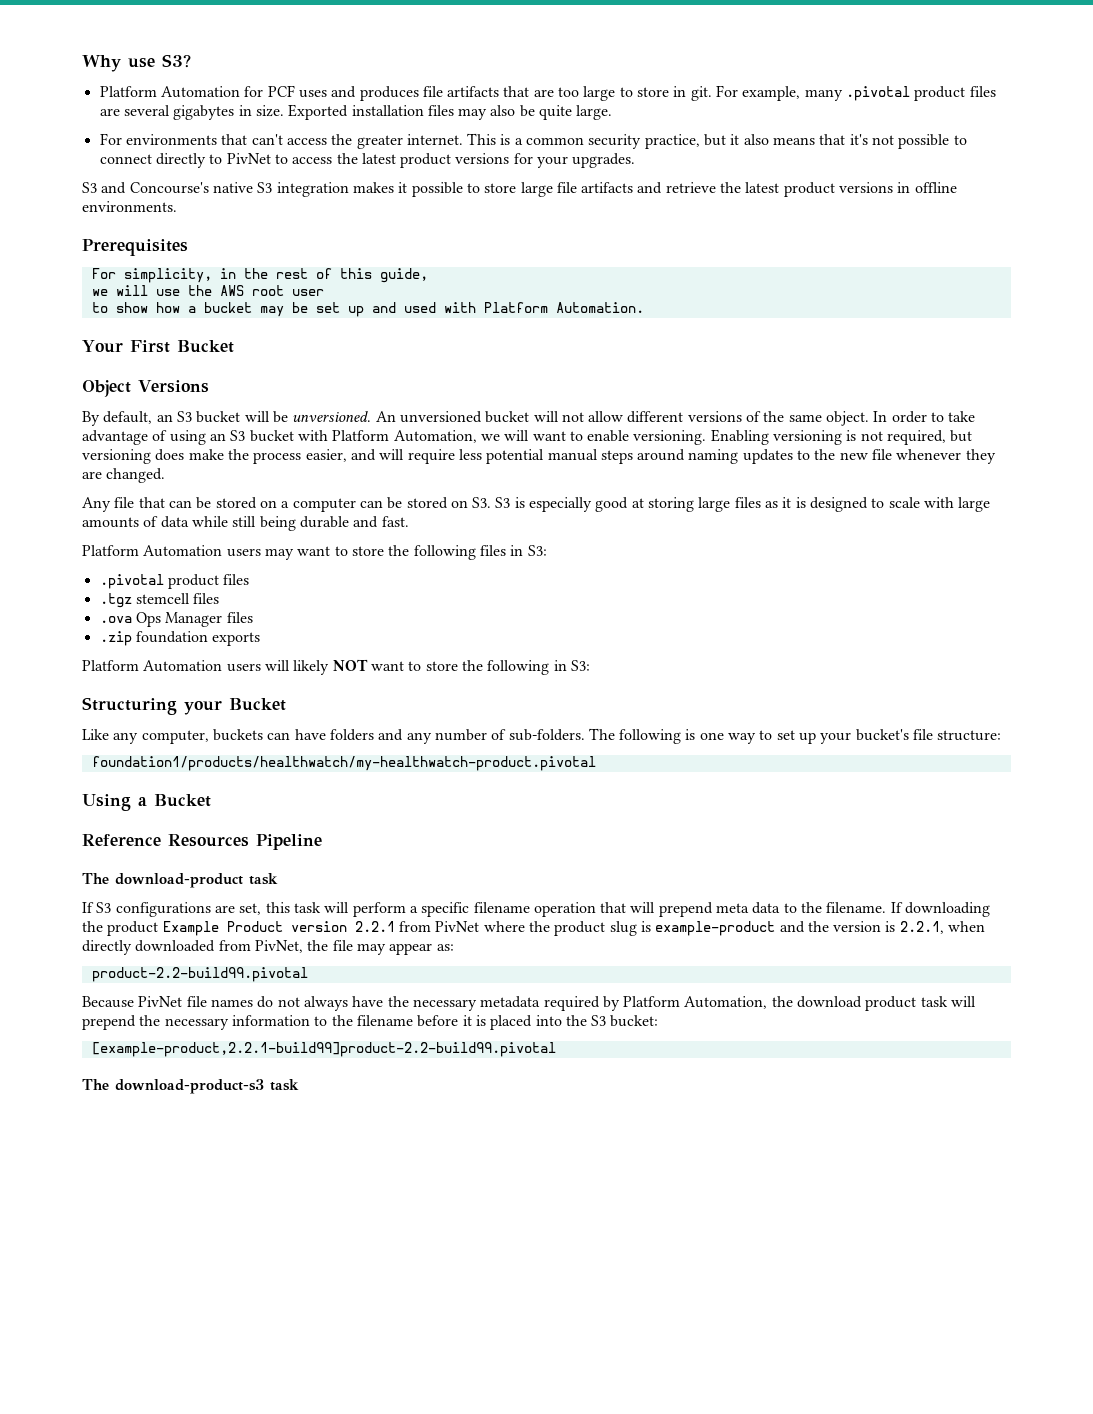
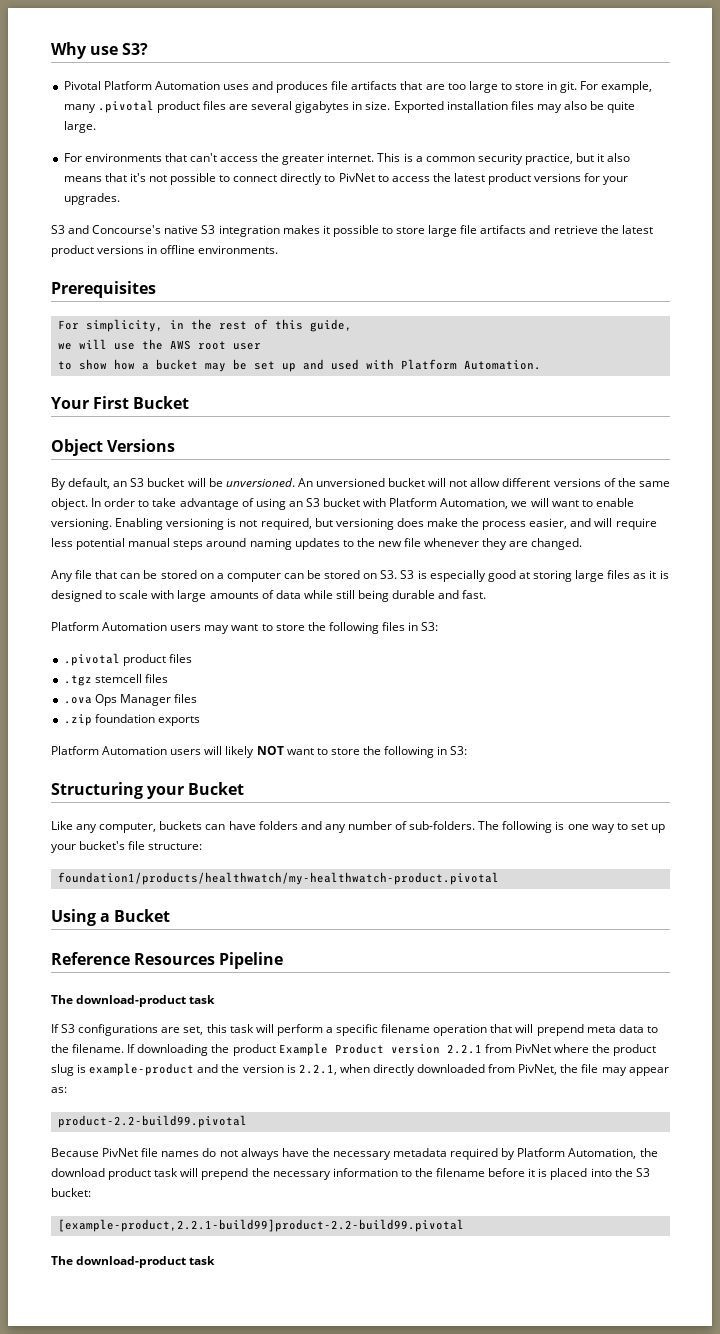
[99,85,295,98] Platform Automation for PCF -> [63,81,220,90] Pivotal Platform Automation
[115,1079,264,1094] download-product-s3 -> [76,1256,187,1268] download-product

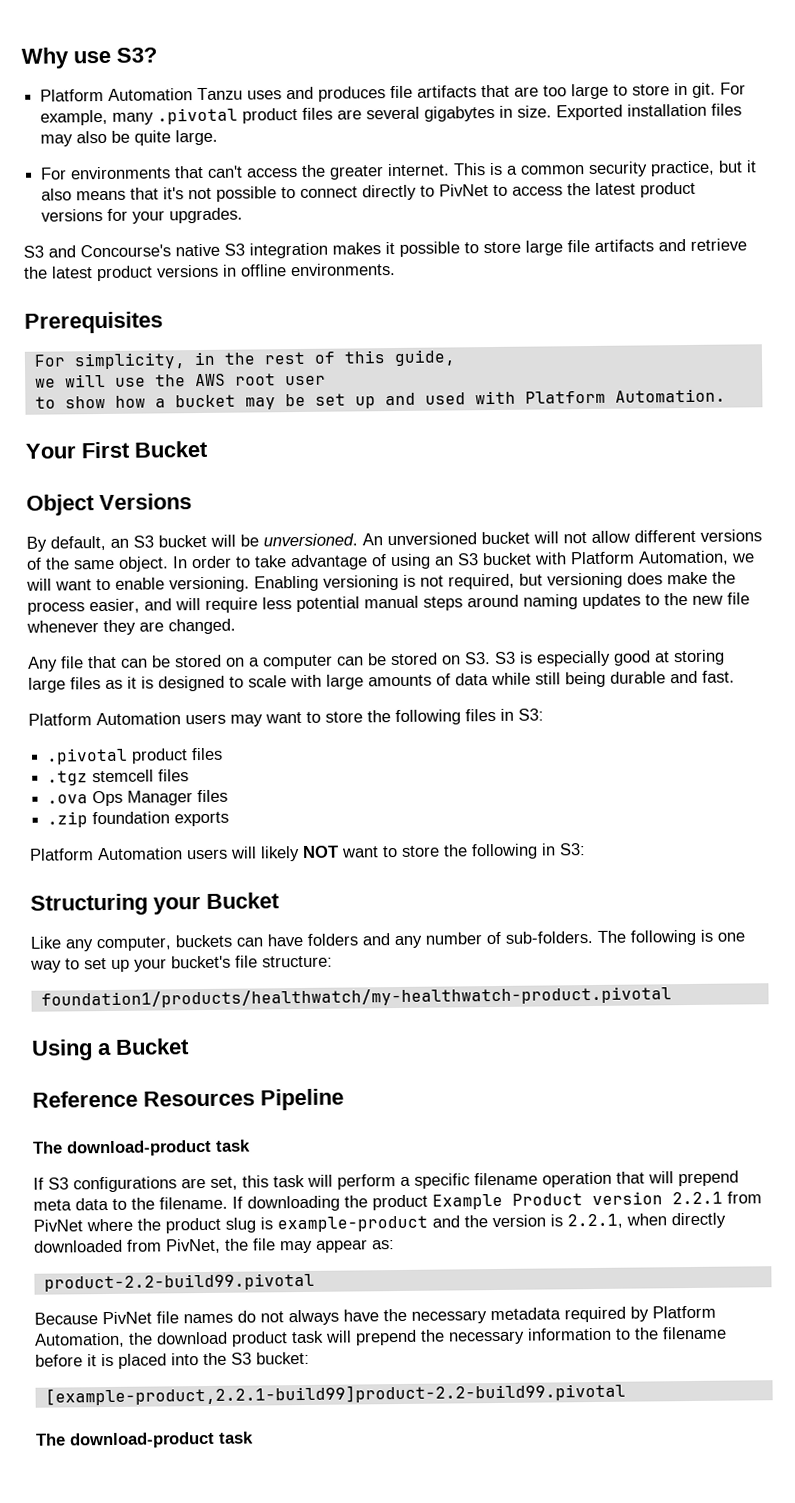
[63,81,220,90] Pivotal Platform Automation -> [40,87,244,102] Platform Automation Tanzu

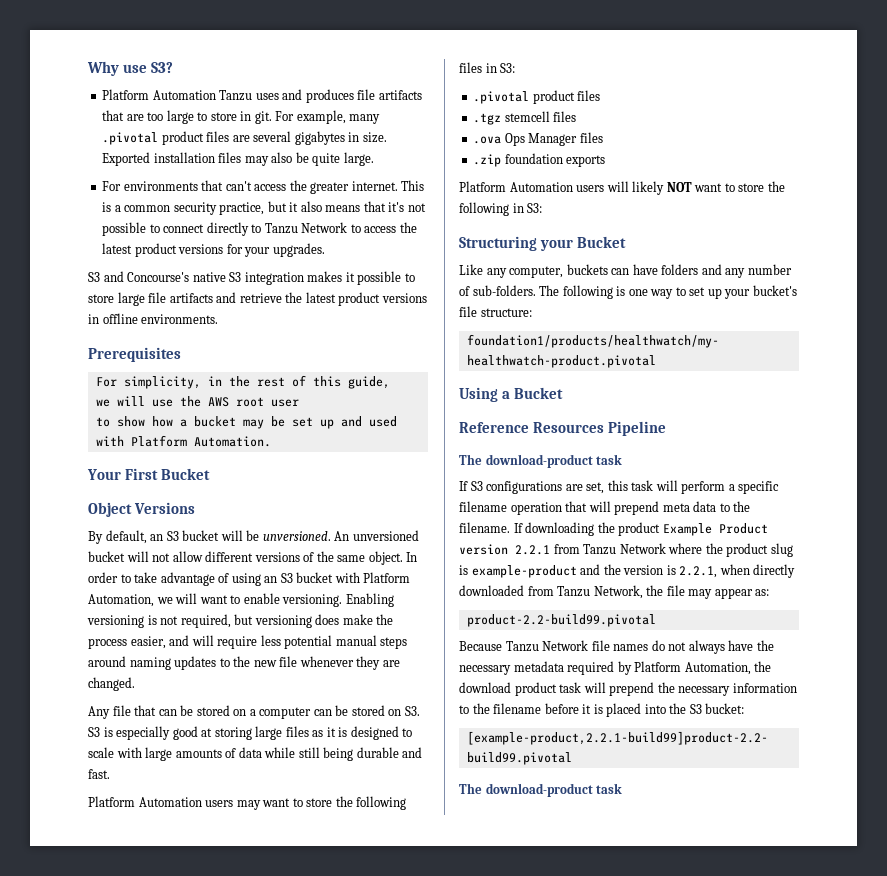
[439,184,490,197] PivNet -> [264,222,348,234] Tanzu Network
[33,1219,83,1232] PivNet -> [583,543,666,555] Tanzu Network
[166,1238,221,1254] PivNet, -> [557,585,643,599] Tanzu Network,
[102,1311,152,1325] PivNet -> [505,640,589,652] Tanzu Network

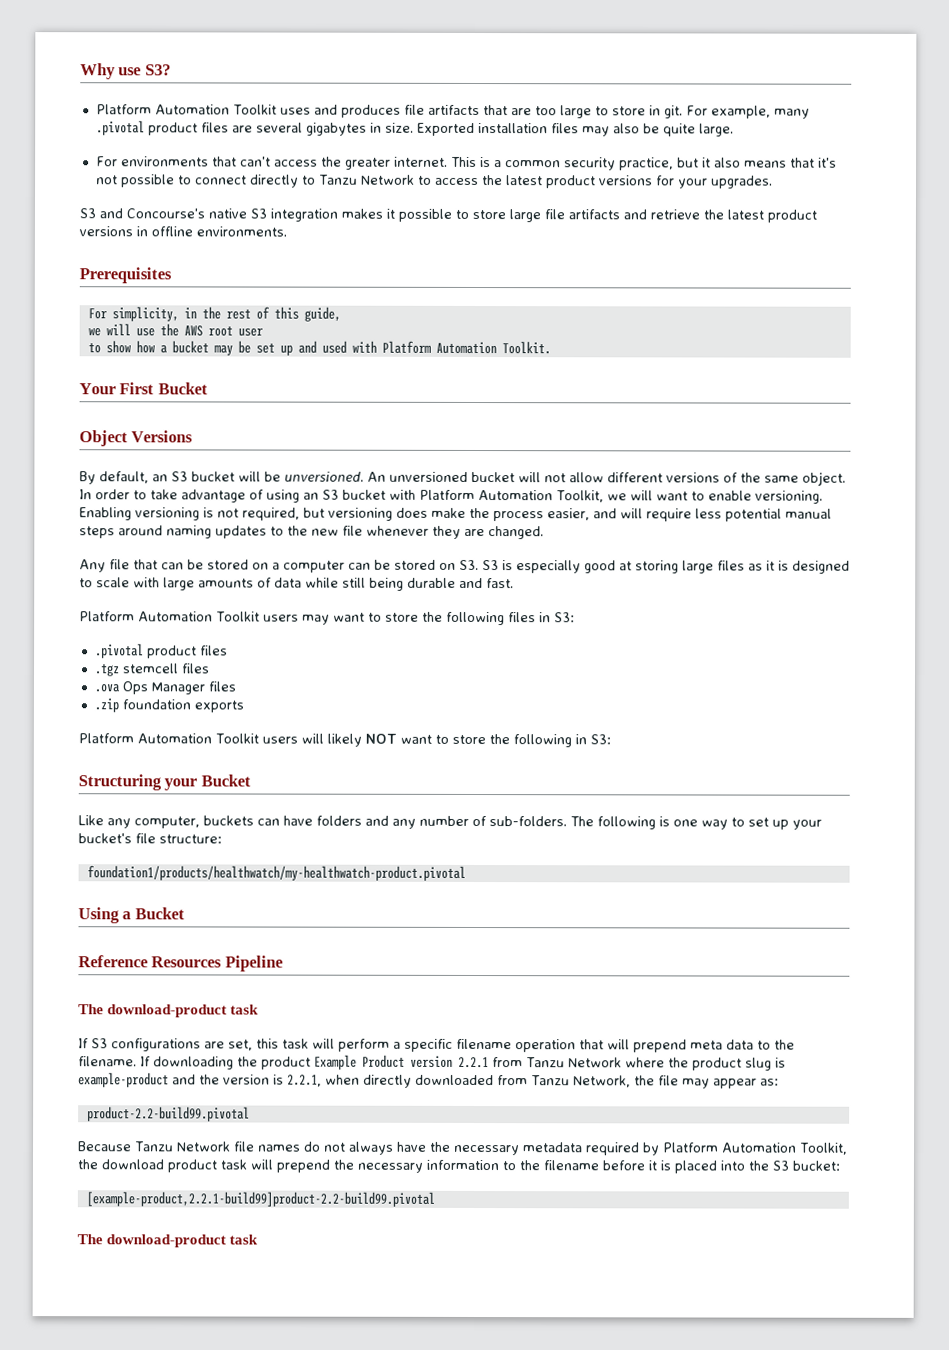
[219,90,253,101] Tanzu -> [232,104,277,115] Toolkit
[193,436,271,447] Automation. -> [435,341,551,355] Automation Toolkit.
[88,594,154,607] Automation, -> [478,490,604,503] Automation Toolkit,
(202, 802) none -> [216,611,260,622] Toolkit
(573, 187) none -> [215,733,259,744] Toolkit
[684,662,751,675] Automation, -> [721,1142,848,1155] Automation Toolkit,

